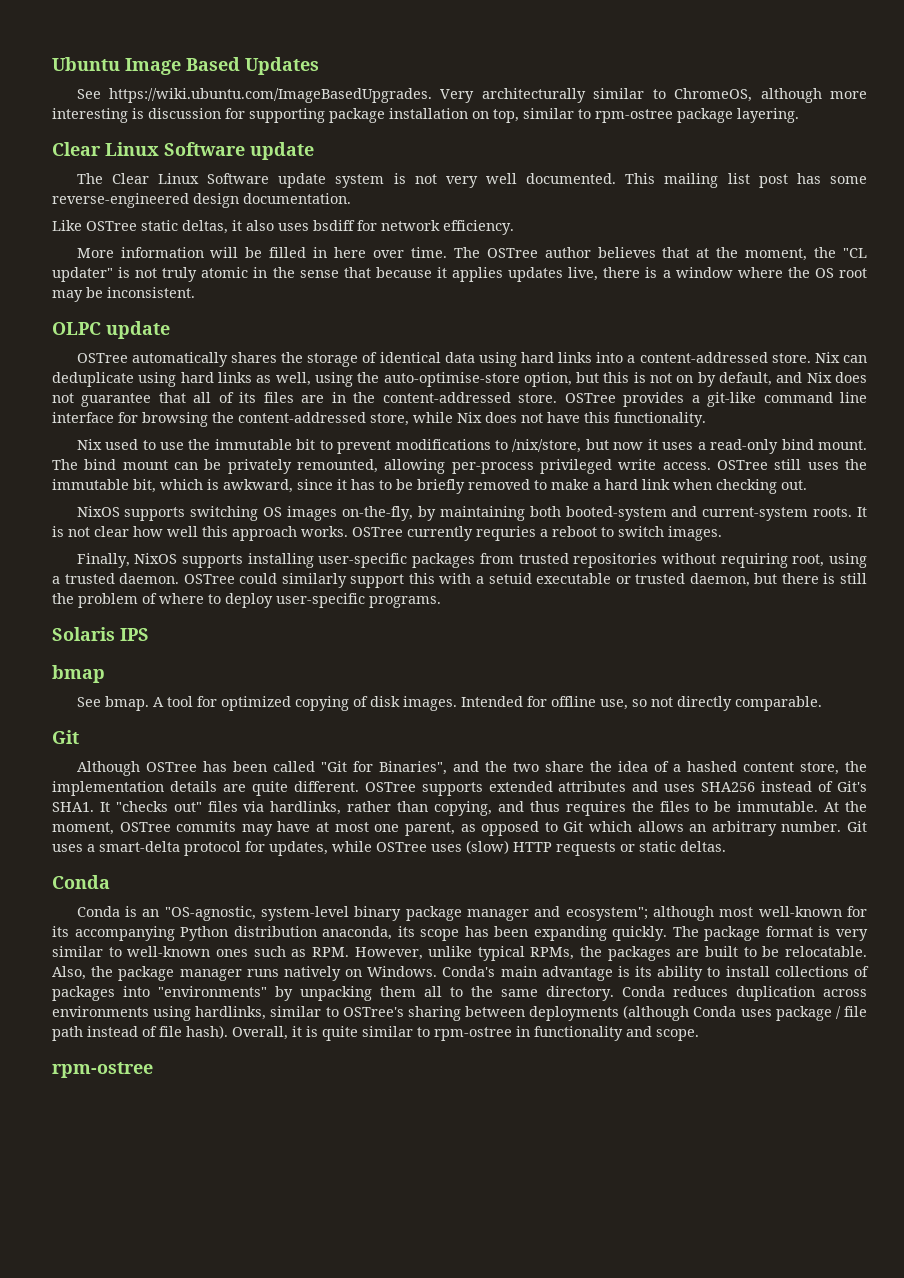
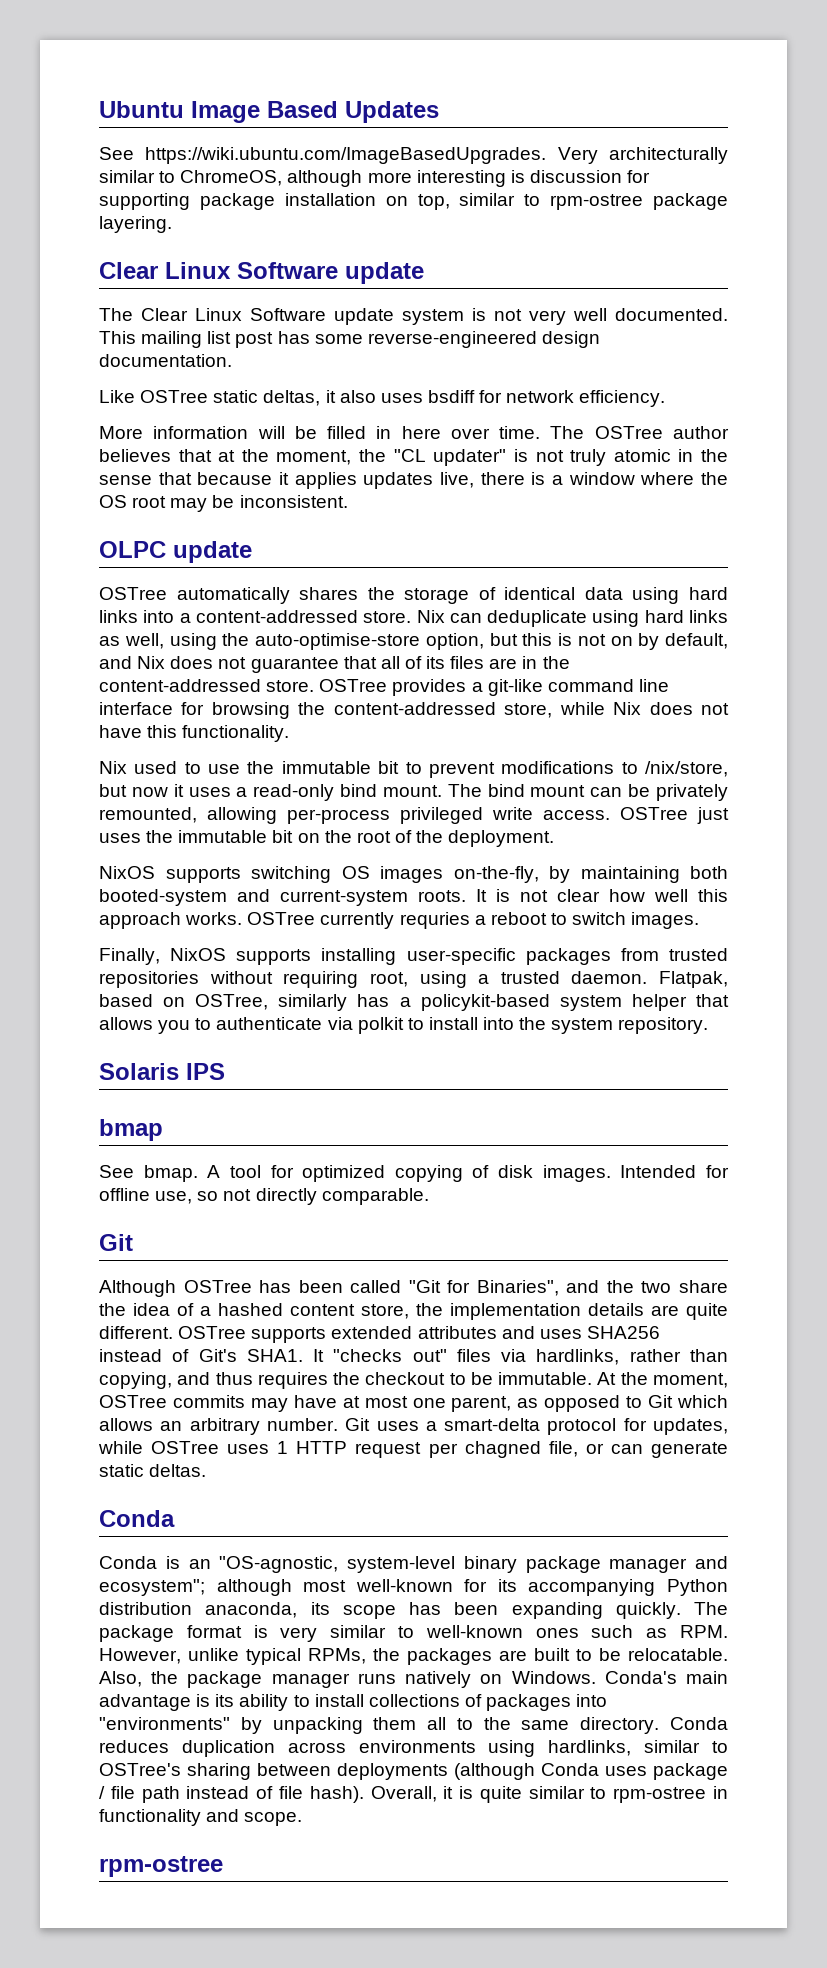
[774,459,802,470] still -> [697,807,729,824] just
[133,479,807,494] bit, which is awkward, since it has to be briefly removed to make a hard link when checking out. -> [272,830,555,847] bit on the root of the deployment.
[183,573,867,588] [52,593,441,608] OSTree could similarly support this with a setuid executable or trusted daemon, but there is still the problem of where to deploy user-specific programs. -> [659,971,728,988] [99,994,729,1011] [99,1017,709,1034] Flatpak, based on OSTree, similarly has a policykit-based system helper that allows you to authenticate via polkit to install into the system repository.
[659,801,690,812] files -> [365,1372,446,1385] checkout
[466,840,635,856] (slow) HTTP requests or -> [277,1441,729,1458] 1 HTTP request per chagned file, or can generate

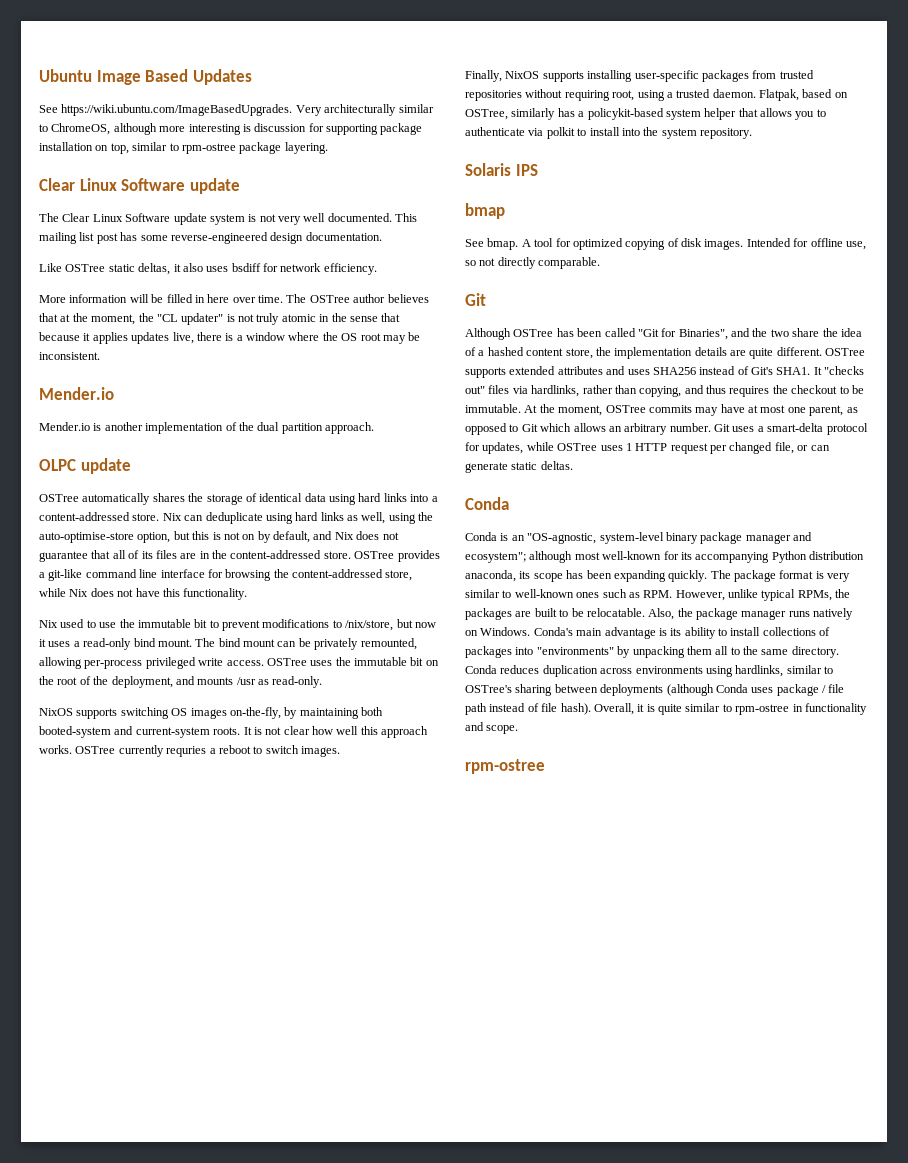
(348, 501) none -> [39,387,114,400] [39,422,374,434] // Mender.io // Mender.io is another implementation of the dual partition approach.
[697,807,729,824] just -> (307, 662) none
[448,830,555,847] deployment. -> [111,676,323,688] deployment, and mounts /usr as read-only.
[464,1441,541,1458] chagned -> [729,442,773,454] changed

